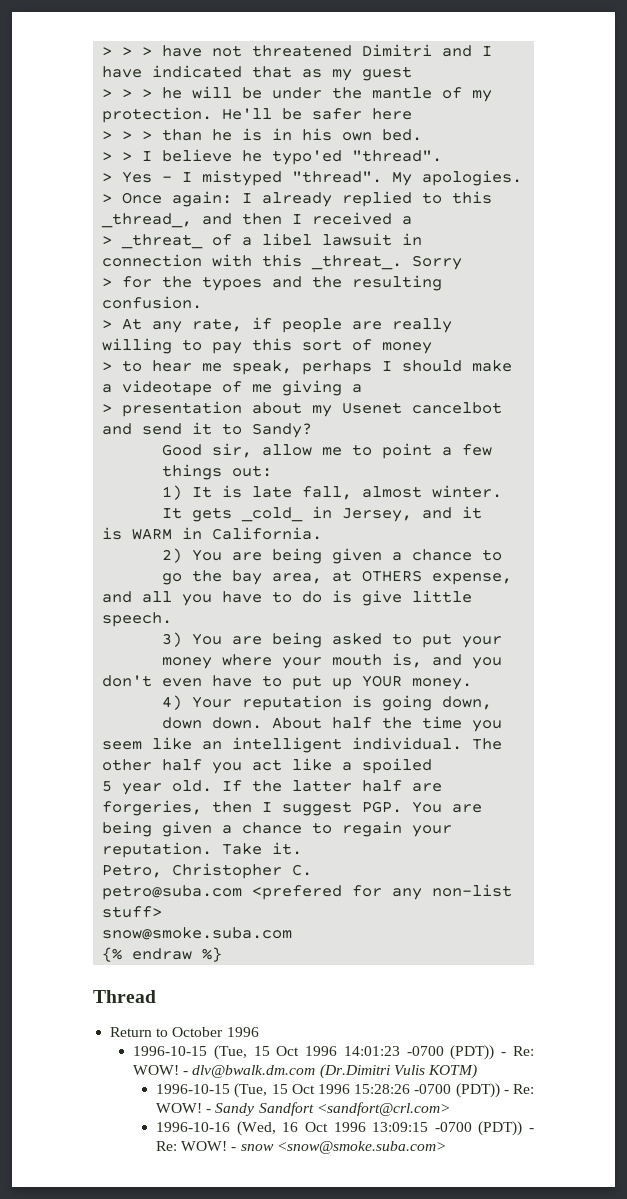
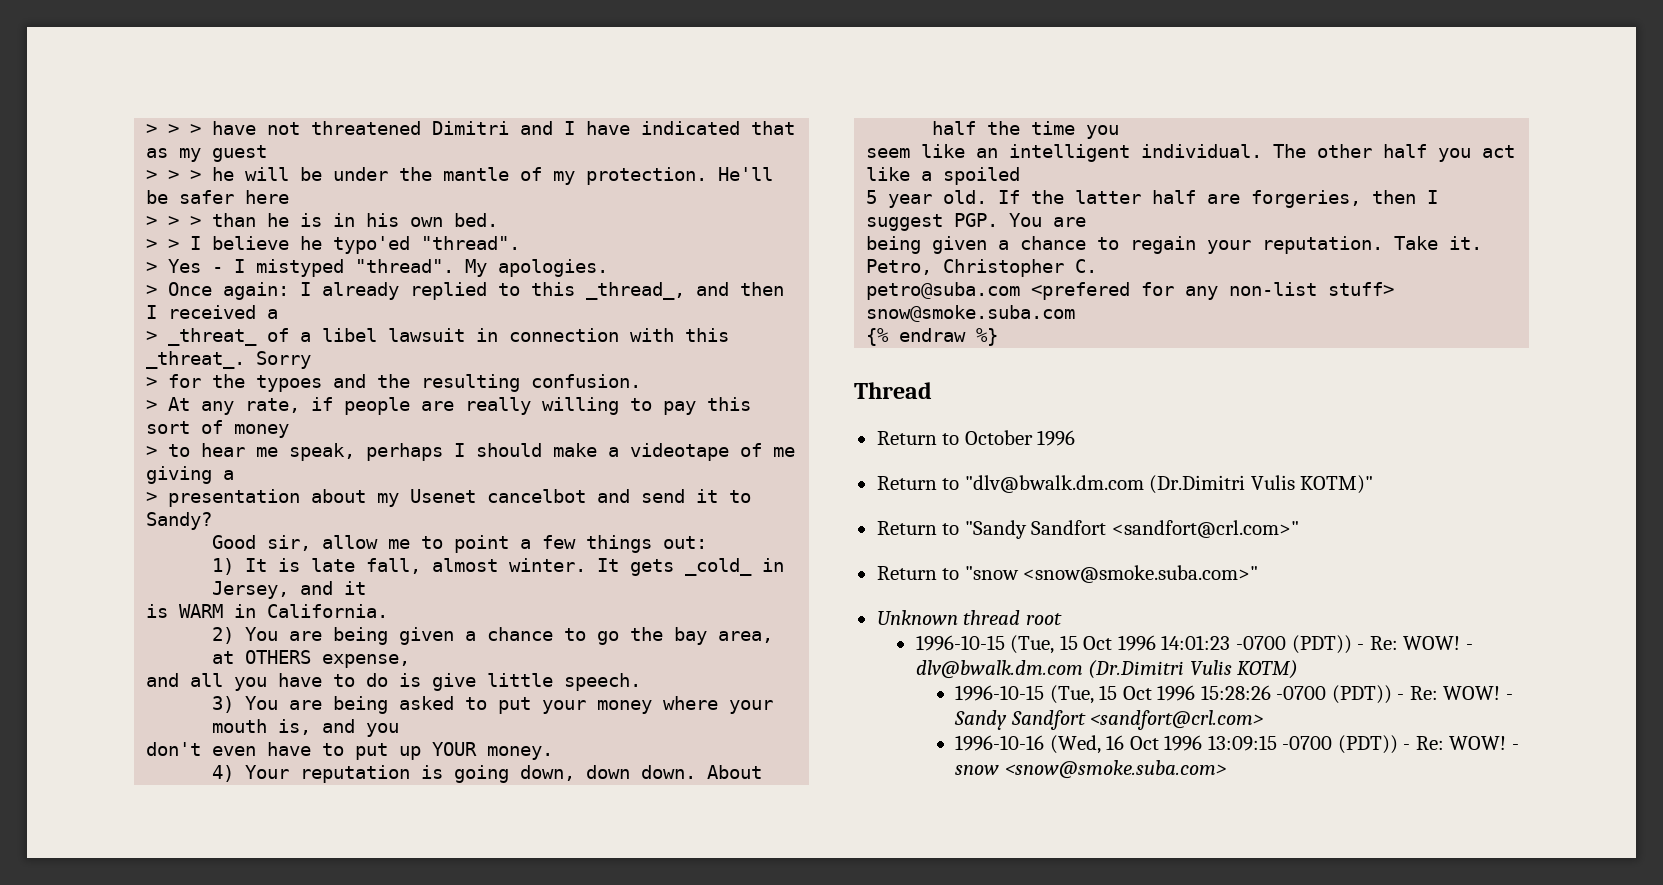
(259, 1032) none -> [876,475,1374,494] [876,520,1299,539] [876,565,1259,583] [876,610,1062,625] // Return to "dlv@bwalk.dm.com (Dr.Dimitri Vulis KOTM)" // Return to "Sandy Sandfort <sandfort@crl.com>" // Return to "snow <snow@smoke.suba.com>" // Unknown thread root

